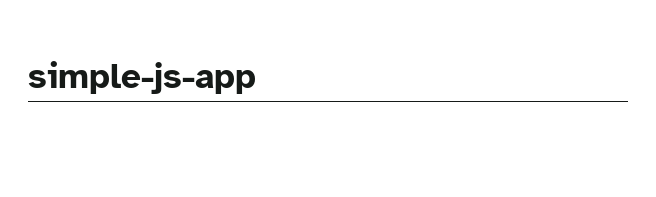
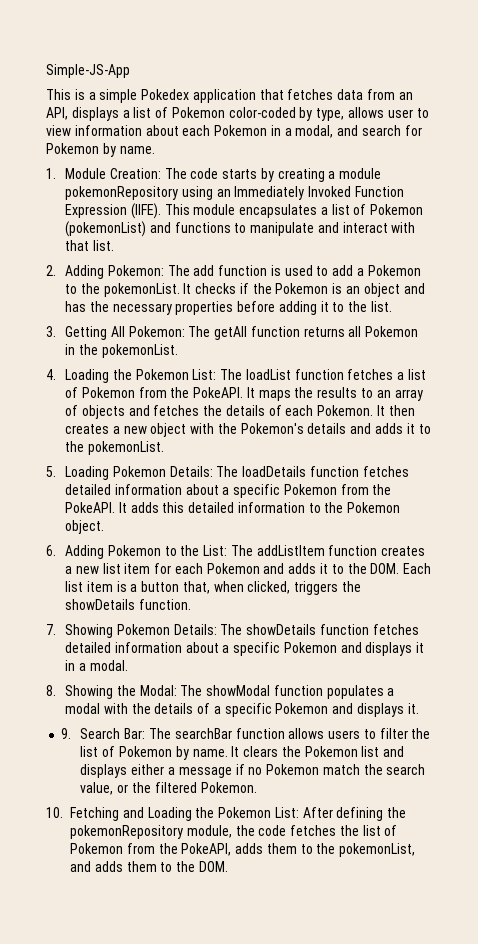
[28,61,256,94] simple-js-app -> [46,64,130,78] [46,89,413,103] [46,107,429,121] [46,125,422,138] [46,143,155,157] [46,168,382,182] [64,186,404,200] [64,203,424,219] [64,221,416,237] [64,240,114,251] [46,265,421,279] [64,283,425,297] [64,301,393,315] [46,326,419,340] [64,344,178,358] [46,369,427,383] [64,387,423,401] [64,405,415,419] [64,423,431,437] [64,441,164,455] [46,466,409,480] [64,484,392,498] [64,502,401,513] [64,520,104,534] [46,545,426,559] [64,563,432,574] [64,581,362,595] [64,599,191,610] [46,624,419,638] [64,642,425,656] [64,660,128,671] [46,685,395,699] [64,703,419,717] [61,728,431,739] [80,746,405,760] [80,764,426,778] [80,782,257,795] [46,807,407,821] [70,825,398,839] [70,843,416,857] [70,861,228,872] Simple-JS-App // This is a simple Pokedex application that fetches data from an API, displays a list of Pokemon color-coded by type, allows user to view information about each Pokemon in a modal, and search for Pokemon by name. // 1. Module Creation: The code starts by creating a module pokemonRepository using an Immediately Invoked Function Expression (IIFE). This module encapsulates a list of Pokemon (pokemonList) and functions to manipulate and interact with that list. // 2. Adding Pokemon: The add function is used to add a Pokemon to the pokemonList. It checks if the Pokemon is an object and has the necessary properties before adding it to the list. // 3. Getting All Pokemon: The getAll function returns all Pokemon in the pokemonList. // 4. Loading the Pokemon List: The loadList function fetches a list of Pokemon from the PokeAPI. It maps the results to an array of objects and fetches the details of each Pokemon. It then creates a new object with the Pokemon's details and adds it to the pokemonList. // 5. Loading Pokemon Details: The loadDetails function fetches detailed information about a specific Pokemon from the PokeAPI. It adds this detailed information to the Pokemon object. // 6. Adding Pokemon to the List: The addListItem function creates a new list item for each Pokemon and adds it to the DOM. Each list item is a button that, when clicked, triggers the showDetails function. // 7. Showing Pokemon Details: The showDetails function fetches detailed information about a specific Pokemon and displays it in a modal. // 8. Showing the Modal: The showModal function populates a modal with the details of a specific Pokemon and displays it. // 9. Search Bar: The searchBar function allows users to filter the list of Pokemon by name. It clears the Pokemon list and displays either a message if no Pokemon match the search value, or the filtered Pokemon. // 10. Fetching and Loading the Pokemon List: After defining the pokemonRepository module, the code fetches the list of Pokemon from the PokeAPI, adds them to the pokemonList, and adds them to the DOM.

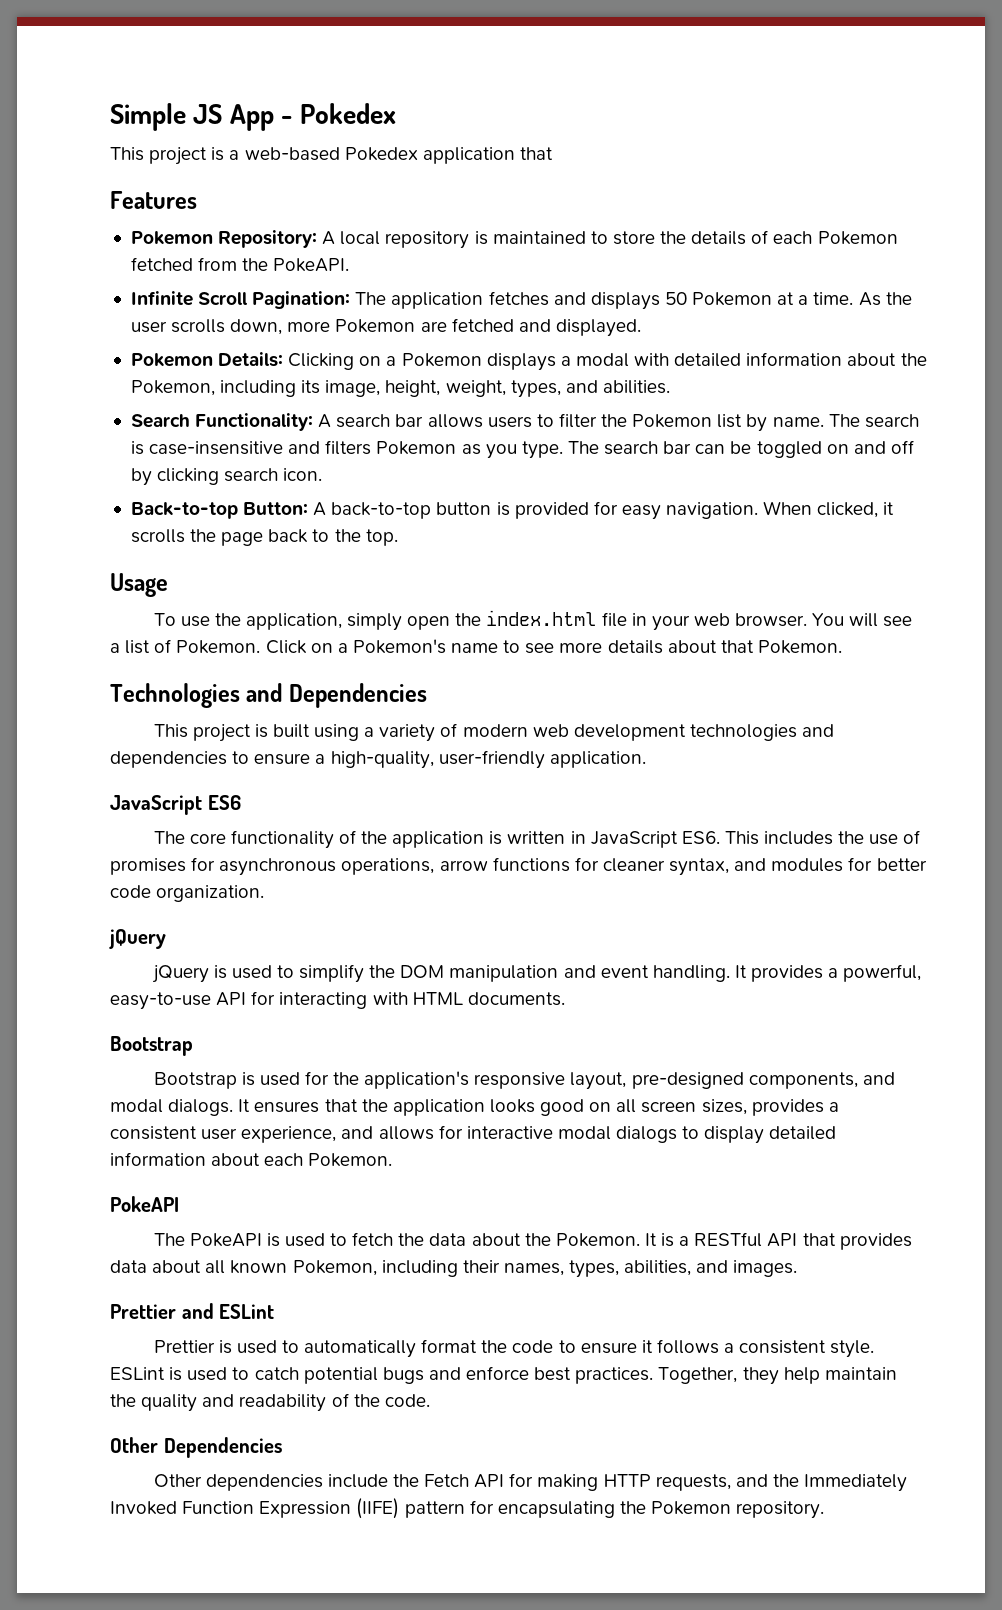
[46,64,130,78] [46,89,138,103] Simple-JS-App // This is a simple -> [110,103,396,131] [110,147,340,165] Simple JS App - Pokedex // This project is a web-based
[287,89,413,100] [46,107,429,121] [46,125,422,138] [46,143,155,157] [46,168,382,182] [64,186,404,200] [64,203,424,219] [64,221,416,237] [64,240,114,251] [46,265,421,279] [64,283,425,297] [64,301,393,315] [46,326,419,340] [64,344,178,358] [46,369,427,383] [64,387,423,401] [64,405,415,419] [64,423,431,437] [64,441,164,455] [46,466,409,480] [64,484,392,498] [64,502,401,513] [64,520,104,534] [46,545,426,559] [64,563,432,574] [64,581,362,595] [64,599,191,610] [46,624,419,638] [64,642,425,656] [64,660,128,671] [46,685,395,699] [64,703,419,717] [61,728,285,739] fetches data from an API, displays a list of Pokemon color-coded by type, allows user to view information about each Pokemon in a modal, and search for Pokemon by name. // 1. Module Creation: The code starts by creating a module pokemonRepository using an Immediately Invoked Function Expression (IIFE). This module encapsulates a list of Pokemon (pokemonList) and functions to manipulate and interact with that list. // 2. Adding Pokemon: The add function is used to add a Pokemon to the pokemonList. It checks if the Pokemon is an object and has the necessary properties before adding it to the list. // 3. Getting All Pokemon: The getAll function returns all Pokemon in the pokemonList. // 4. Loading the Pokemon List: The loadList function fetches a list of Pokemon from the PokeAPI. It maps the results to an array of objects and fetches the details of each Pokemon. It then creates a new object with the Pokemon's details and adds it to the pokemonList. // 5. Loading Pokemon Details: The loadDetails function fetches detailed information about a specific Pokemon from the PokeAPI. It adds this detailed information to the Pokemon object. // 6. Adding Pokemon to the List: The addListItem function creates a new list item for each Pokemon and adds it to the DOM. Each list item is a button that, when clicked, triggers the showDetails function. // 7. Showing Pokemon Details: The showDetails function fetches detailed information about a specific Pokemon and displays it in a modal. // 8. Showing the Modal: The showModal function populates a modal with the details of a specific Pokemon and displays it. // 9. Search Bar: The searchBar function -> [110,191,197,209] [130,230,898,249] [130,257,350,272] [130,291,912,310] [130,318,641,337] [130,352,927,371] [130,380,670,398] [130,413,424,431] // Features // Pokemon Repository: A local repository is maintained to store the details of each Pokemon fetched from the PokeAPI. // Infinite Scroll Pagination: The application fetches and displays 50 Pokemon at a time. As the user scrolls down, more Pokemon are fetched and displayed. // Pokemon Details: Clicking on a Pokemon displays a modal with detailed information about the Pokemon, including its image, height, weight, types, and abilities. // Search Functionality: A search bar
[80,746,405,760] [80,764,426,778] [80,782,257,795] [46,807,407,821] [70,825,398,839] [70,843,416,857] [70,861,228,872] list of Pokemon by name. It clears the Pokemon list and displays either a message if no Pokemon match the search value, or the filtered Pokemon. // 10. Fetching and Loading the Pokemon List: After defining the pokemonRepository module, the code fetches the list of Pokemon from the PokeAPI, adds them to the pokemonList, and adds them to the DOM. -> [632,414,919,432] [130,440,914,459] [130,468,323,486] [130,501,895,520] [130,529,398,546] [110,573,168,597] [153,610,913,631] [110,639,842,654] [110,683,427,708] [153,723,835,742] [110,750,646,769] [110,795,241,815] [153,830,921,849] [110,857,927,876] [110,885,265,902] [109,929,166,949] [151,964,922,983] [110,991,565,1010] [110,1036,193,1056] [153,1071,895,1090] [110,1099,839,1116] [110,1125,837,1144] [110,1152,393,1167] [110,1196,179,1212] [153,1232,912,1250] [110,1260,798,1278] [110,1303,275,1319] [153,1339,875,1358] [110,1366,897,1385] [110,1393,430,1412] [110,1437,282,1458] [153,1473,908,1492] [110,1498,825,1519] Pokemon list by name. The search is case-insensitive and filters Pokemon as you type. The search bar can be toggled on and off by clicking search icon. // Back-to-top Button: A back-to-top button is provided for easy navigation. When clicked, it scrolls the page back to the top. // Usage // To use the application, simply open the index.html file in your web browser. You will see a list of Pokemon. Click on a Pokemon's name to see more details about that Pokemon. // Technologies and Dependencies // This project is built using a variety of modern web development technologies and dependencies to ensure a high-quality, user-friendly application. // JavaScript ES6 // The core functionality of the application is written in JavaScript ES6. This includes the use of promises for asynchronous operations, arrow functions for cleaner syntax, and modules for better code organization. // jQuery // jQuery is used to simplify the DOM manipulation and event handling. It provides a powerful, easy-to-use API for interacting with HTML documents. // Bootstrap // Bootstrap is used for the application's responsive layout, pre-designed components, and modal dialogs. It ensures that the application looks good on all screen sizes, provides a consistent user experience, and allows for interactive modal dialogs to display detailed information about each Pokemon. // PokeAPI // The PokeAPI is used to fetch the data about the Pokemon. It is a RESTful API that provides data about all known Pokemon, including their names, types, abilities, and images. // Prettier and ESLint // Prettier is used to automatically format the code to ensure it follows a consistent style. ESLint is used to catch potential bugs and enforce best practices. Together, they help maintain the quality and readability of the code. // Other Dependencies // Other dependencies include the Fetch API for making HTTP requests, and the Immediately Invoked Function Expression (IIFE) pattern for encapsulating the Pokemon repository.

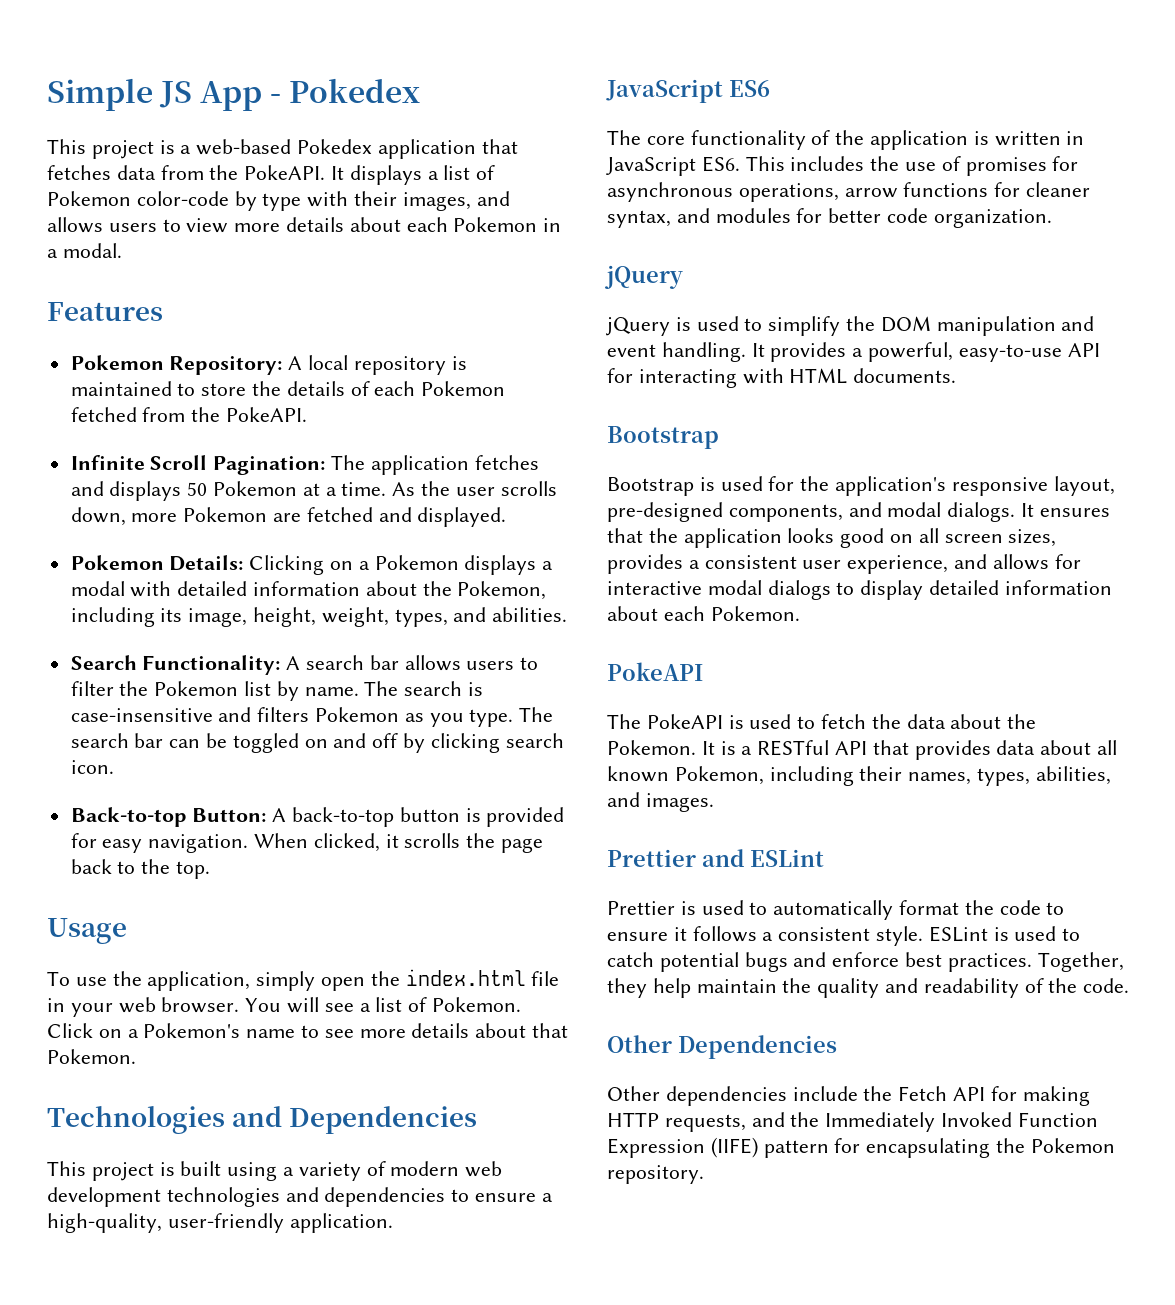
(553, 153) none -> [47,165,496,185] [47,191,510,211] [47,217,562,233] [47,243,122,258] fetches data from the PokeAPI. It displays a list of Pokemon color-code by type with their images, and allows users to view more details about each Pokemon in a modal.

